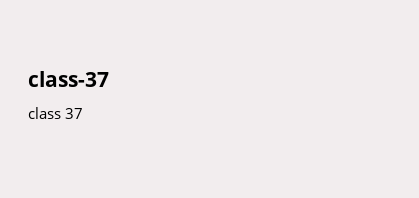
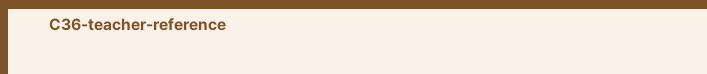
[28,71,109,87] [28,107,84,119] class-37 // class 37 -> [49,18,226,31] C36-teacher-reference

